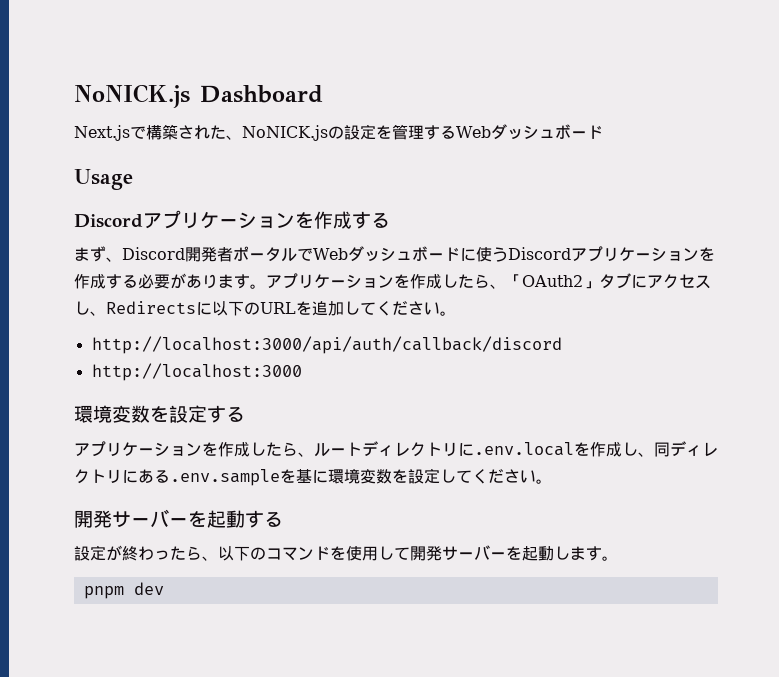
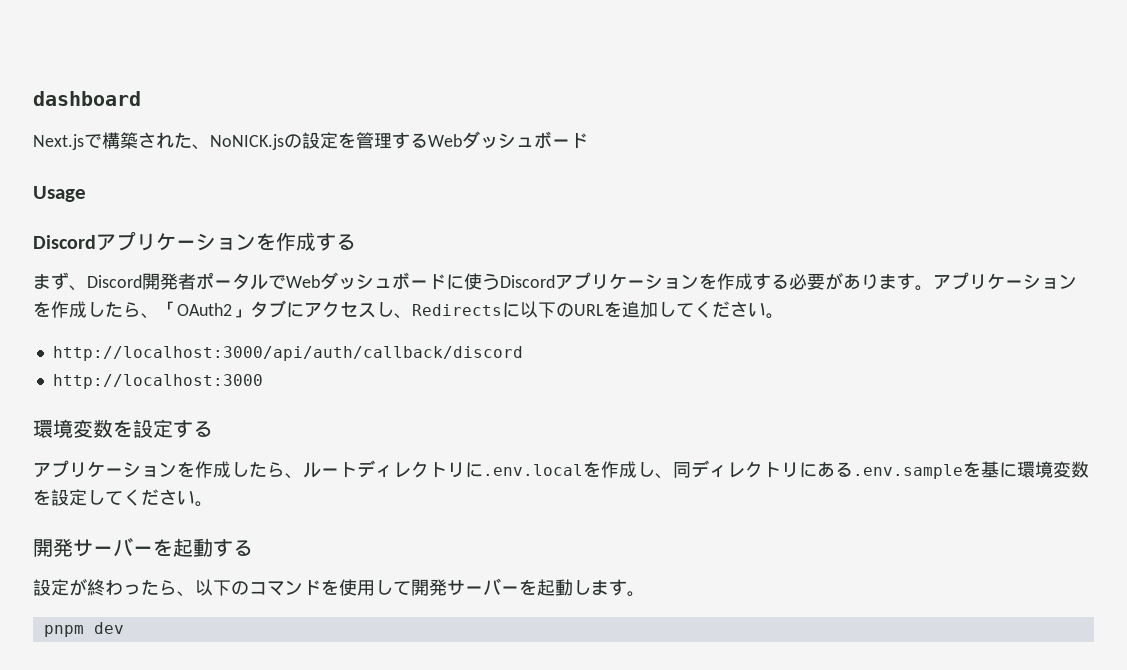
[74,84,323,108] NoNICK.js Dashboard -> [33,91,141,106] dashboard

